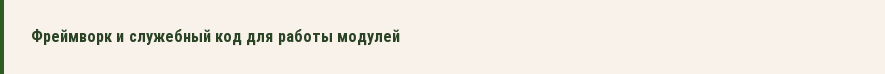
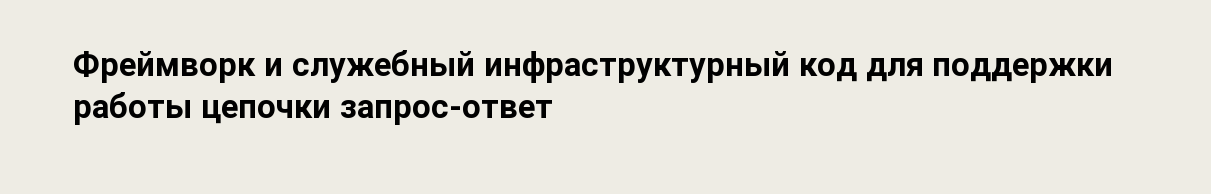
(211, 37) none -> [483,51,790,83] инфраструктурный
[277,29,400,46] работы модулей -> [932,58,1114,83] [73,92,553,125] поддержки работы цепочки запрос-ответ

